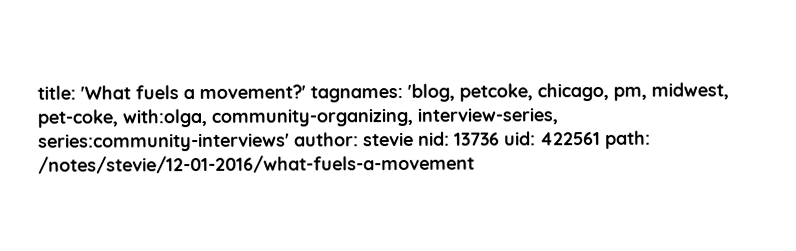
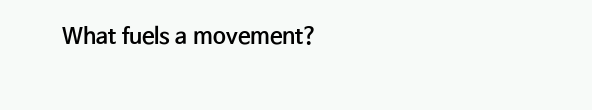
[37,82,729,103] [37,107,558,128] [38,130,651,152] [38,154,475,174] title: 'What fuels a movement?' tagnames: 'blog, petcoke, chicago, pm, midwest, pet-coke, with:olga, community-organizing, interview-series, series:community-interviews' author: stevie nid: 13736 uid: 422561 path: /notes/stevie/12-01-2016/what-fuels-a-movement -> [62,25,318,45] What fuels a movement?

